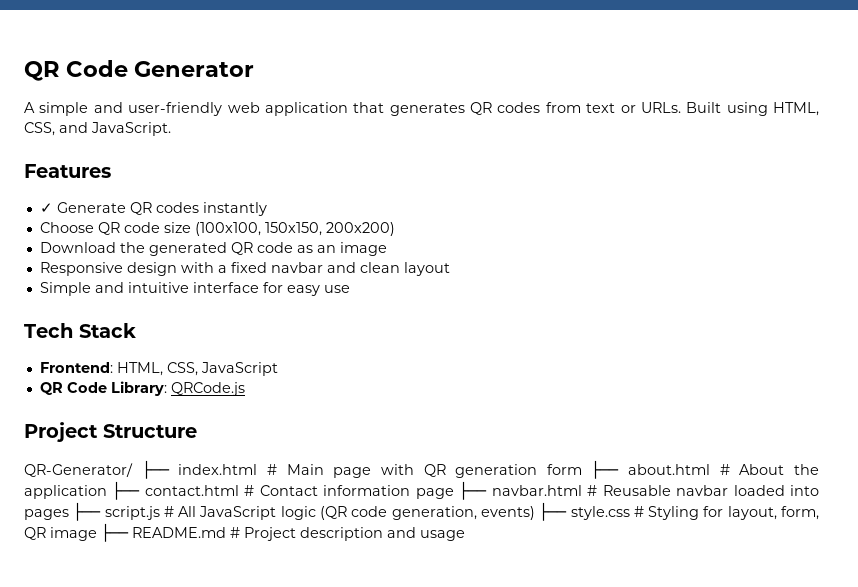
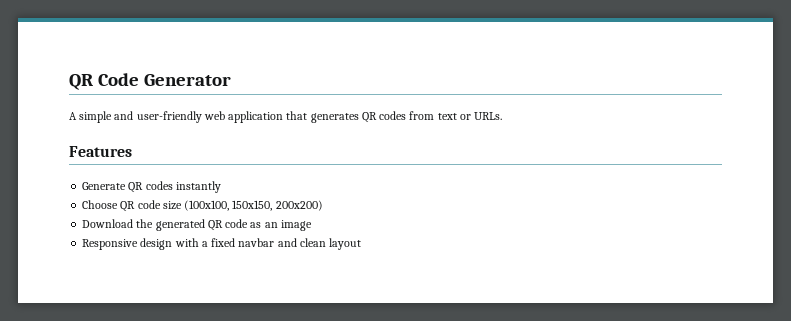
[686,102,819,116] [24,122,171,136] Built using HTML, CSS, and JavaScript. -> (503, 116) none
[39,203,53,213] ✓ -> (132, 151) none
[39,282,350,296] [24,323,136,338] [39,362,278,376] [39,381,245,396] [24,422,197,442] [24,460,819,479] [24,481,819,500] [24,502,819,521] [24,523,465,542] // Simple and intuitive interface for easy use // Tech Stack // Frontend: HTML, CSS, JavaScript // QR Code Library: QRCode.js // Project Structure // QR-Generator/ ├── index.html # Main page with QR generation form ├── about.html # About the application ├── contact.html # Contact information page ├── navbar.html # Reusable navbar loaded into pages ├── script.js # All JavaScript logic (QR code generation, events) ├── style.css # Styling for layout, form, QR image ├── README.md # Project description and usage -> (362, 244) none

